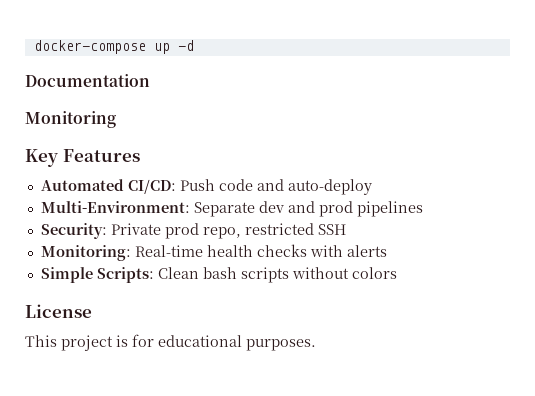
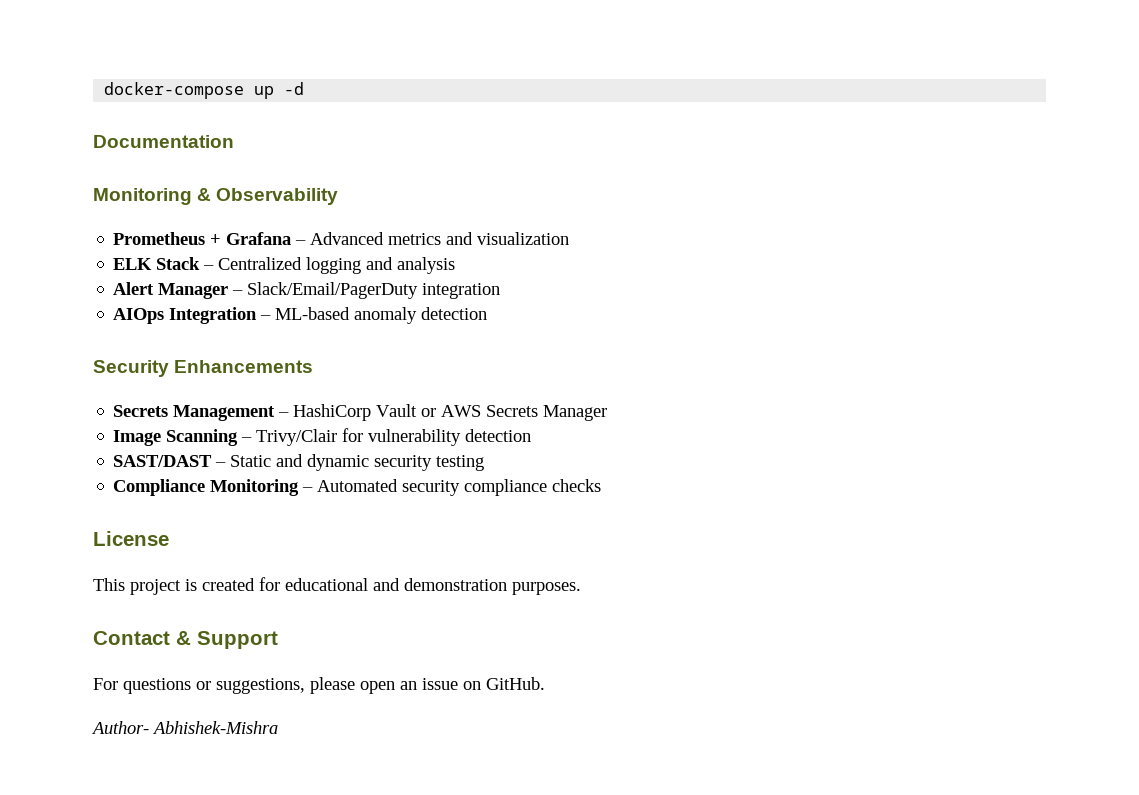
[25,149,140,167] [40,179,372,195] [40,201,423,217] [40,223,346,239] [40,244,387,261] [40,267,397,283] // Key Features // Automated CI/CD: Push code and auto-deploy // Multi-Environment: Separate dev and prod pipelines // Security: Private prod repo, restricted SSH // Monitoring: Real-time health checks with alerts // Simple Scripts: Clean bash scripts without colors -> [197,188,339,205] [113,232,570,245] [113,257,456,274] [113,282,501,299] [113,307,488,324] [93,360,314,377] [113,404,608,421] [113,428,532,446] [113,454,485,471] [113,479,602,496] & Observability // Prometheus + Grafana – Advanced metrics and visualization // ELK Stack – Centralized logging and analysis // Alert Manager – Slack/Email/PagerDuty integration // AIOps Integration – ML-based anomaly detection // Security Enhancements // Secrets Management – HashiCorp Vault or AWS Secrets Manager // Image Scanning – Trivy/Clair for vulnerability detection // SAST/DAST – Static and dynamic security testing // Compliance Monitoring – Automated security compliance checks
(128, 341) none -> [202,578,255,591] created
(242, 341) none -> [373,578,507,591] and demonstration
(316, 345) none -> [93,631,278,649] [93,677,545,694] [91,721,278,734] // Contact & Support // For questions or suggestions, please open an issue on GitHub. // Author- Abhishek-Mishra

